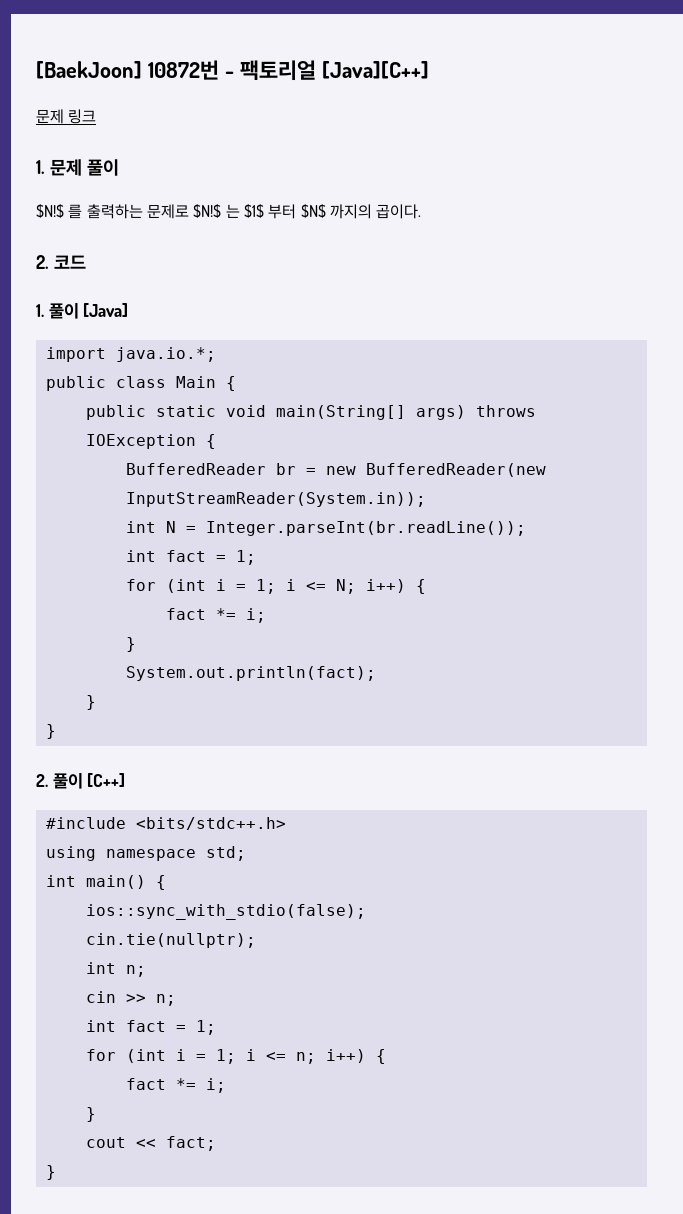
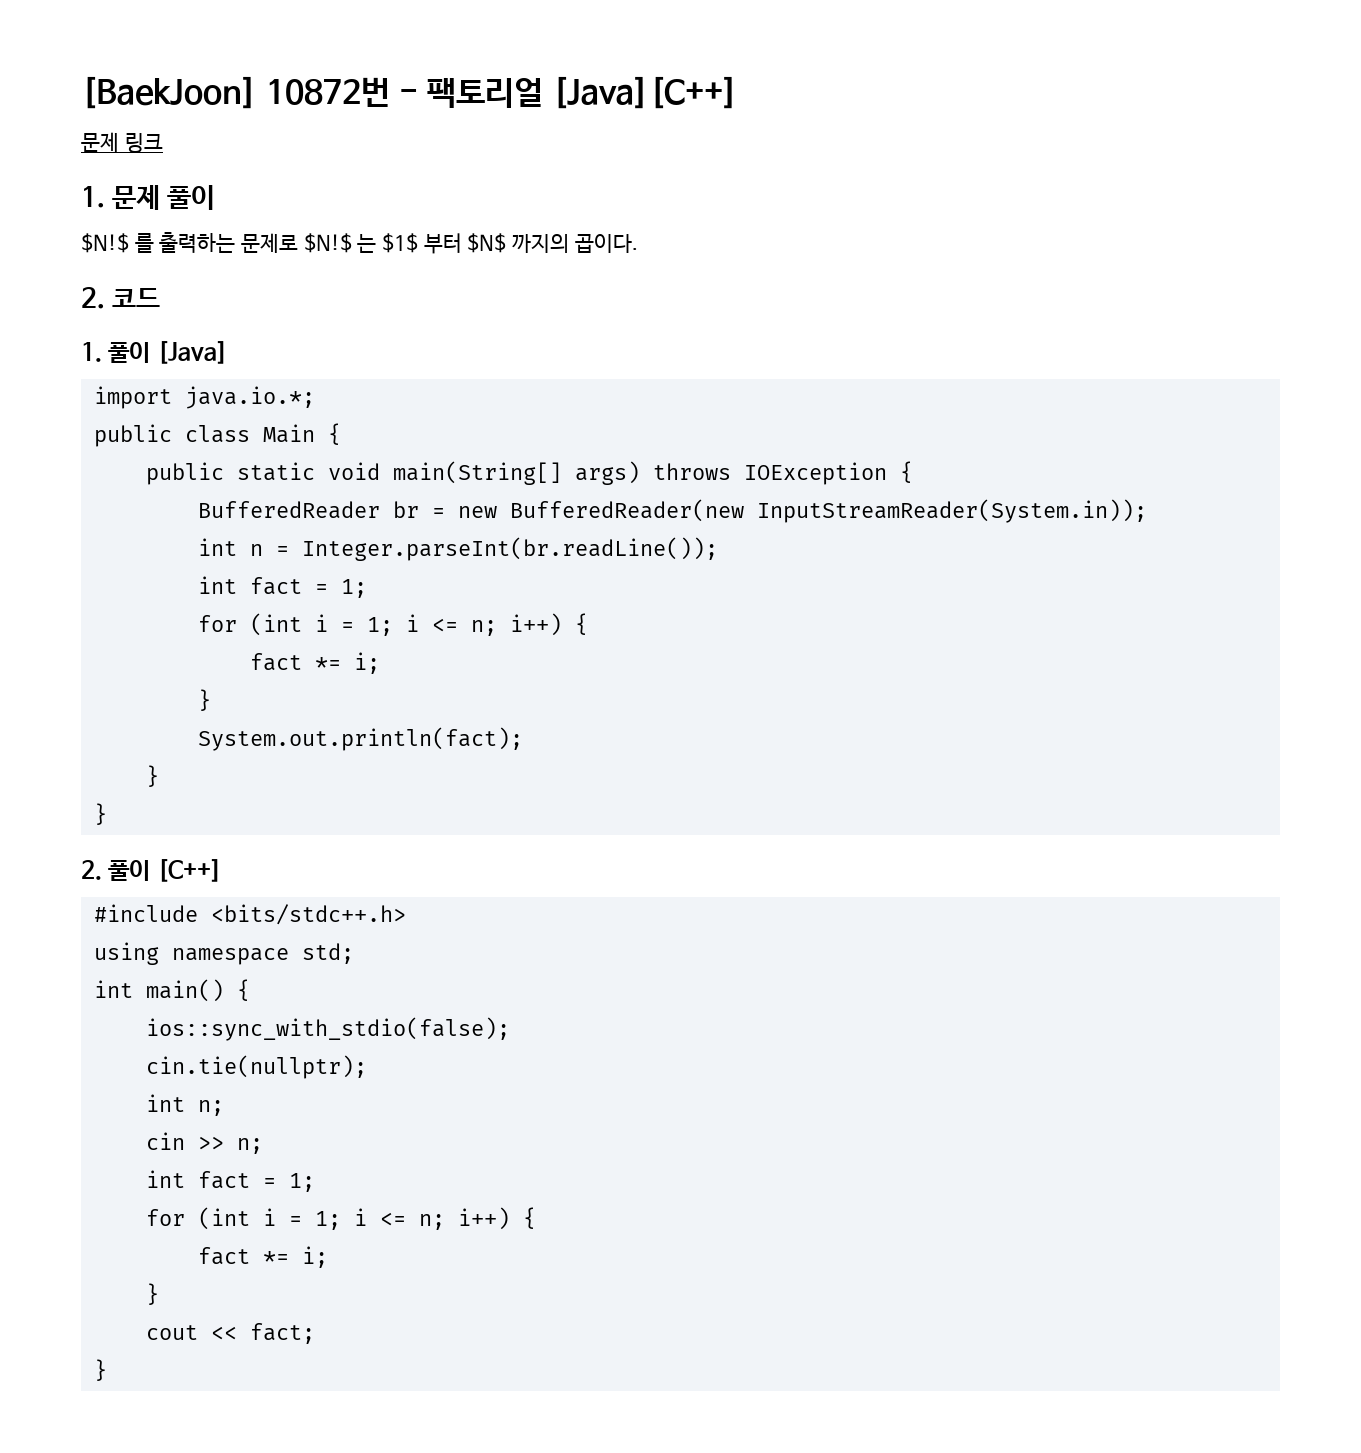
[165,521,176,533] N -> [249,544,263,556] n
[335,579,356,594] N; -> [470,620,497,636] n;

